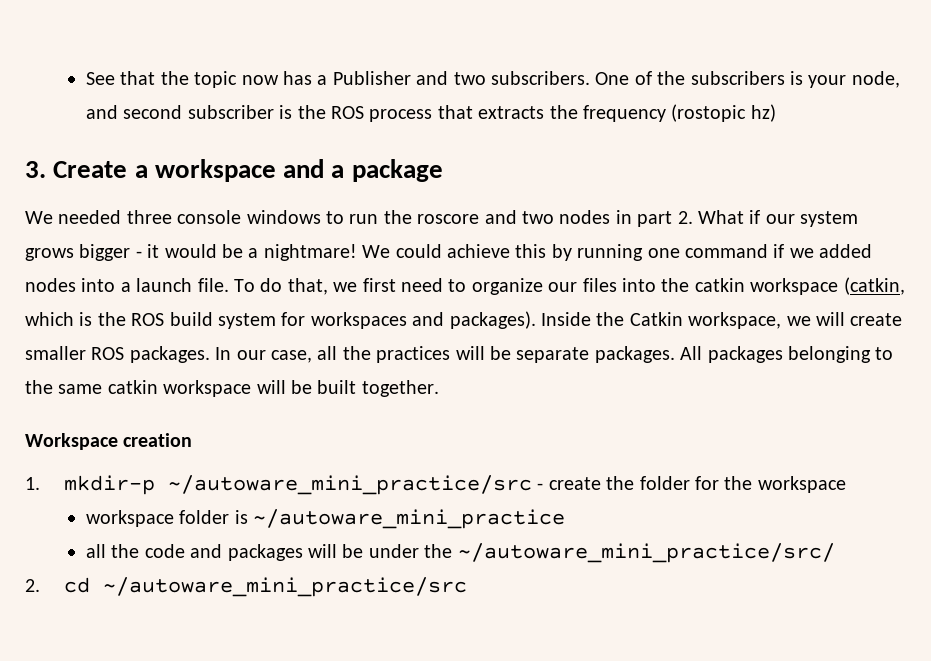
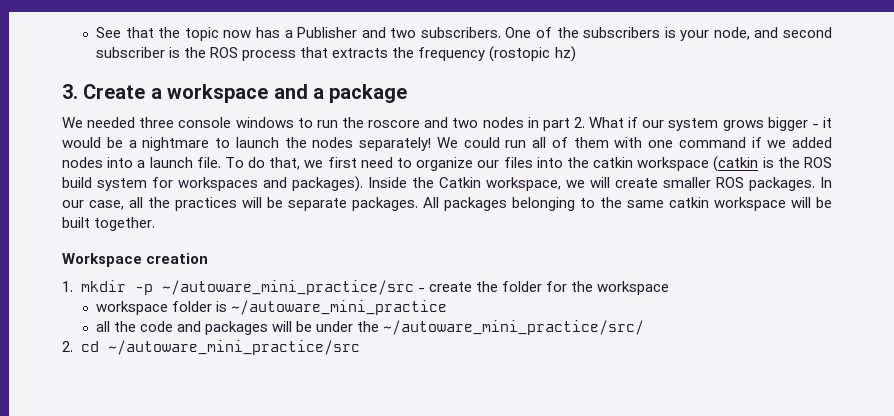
[263,244,644,261] nightmare! We could achieve this by running -> [142,137,643,151] nightmare to launch the nodes separately! We could run all of them with
[843,277,905,295] [25,312,74,326] (catkin, which -> [713,156,759,172] (catkin
[64,475,156,495] mkdir-p -> [80,280,153,295] mkdir -p

